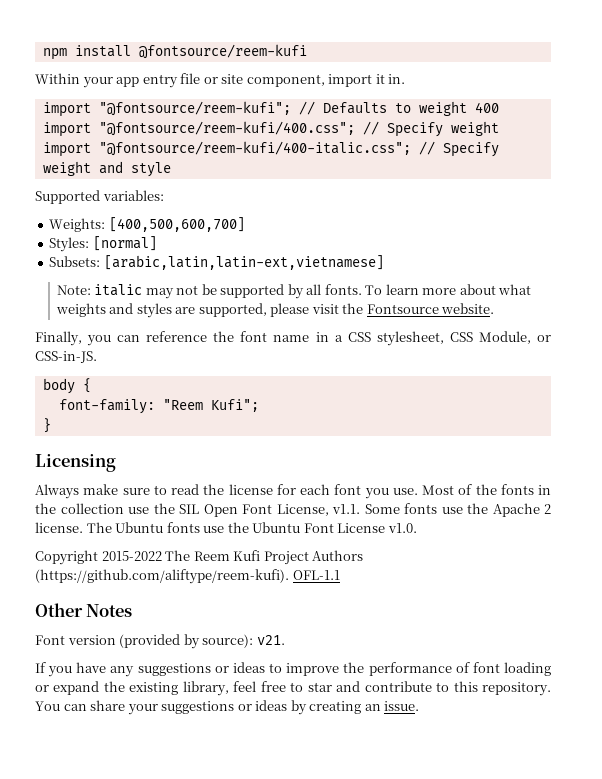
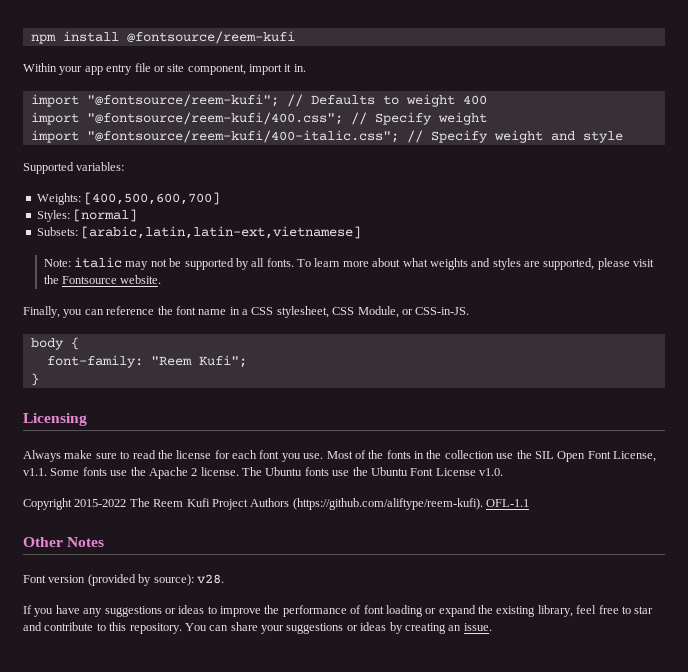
[256,635,285,645] v21. -> [196,574,224,584] v28.

